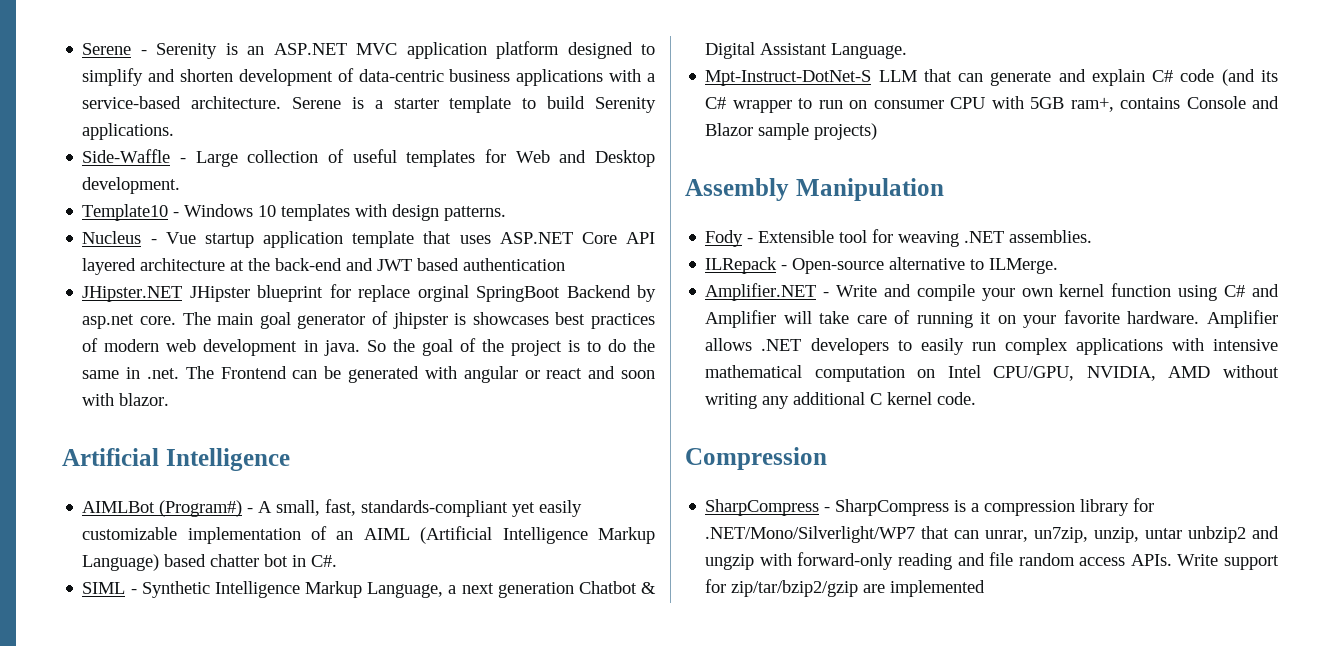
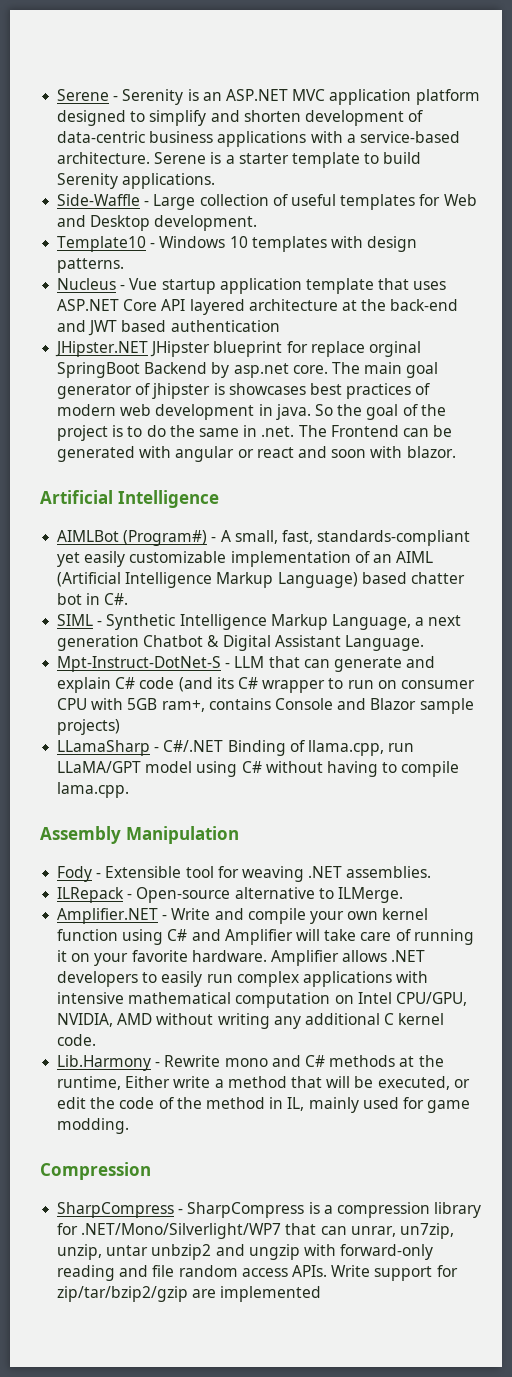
(872, 78) none -> [225,663,231,668] -
(878, 131) none -> [57,740,415,756] [57,761,460,777] [57,782,130,798] // LLamaSharp - C#/.NET Binding of llama.cpp, run LLaMA/GPT model using C# without having to compile lama.cpp.
(977, 398) none -> [57,1055,444,1071] [57,1076,470,1090] [57,1097,471,1113] [57,1118,130,1134] // Lib.Harmony - Rewrite mono and C# methods at the runtime, Either write a method that will be executed, or edit the code of the method in IL, mainly used for game modding.

